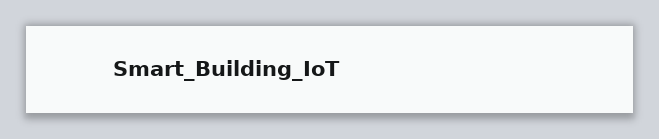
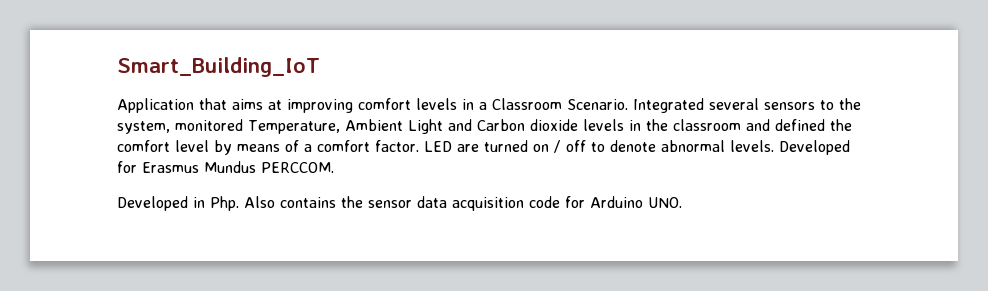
(340, 70) none -> [117,98,861,113] [117,119,852,134] [117,140,850,155] [117,161,334,173] [117,196,682,211] // Application that aims at improving comfort levels in a Classroom Scenario. Integrated several sensors to the system, monitored Temperature, Ambient Light and Carbon dioxide levels in the classroom and defined the comfort level by means of a comfort factor. LED are turned on / off to denote abnormal levels. Developed for Erasmus Mundus PERCCOM. // Developed in Php. Also contains the sensor data acquisition code for Arduino UNO.

